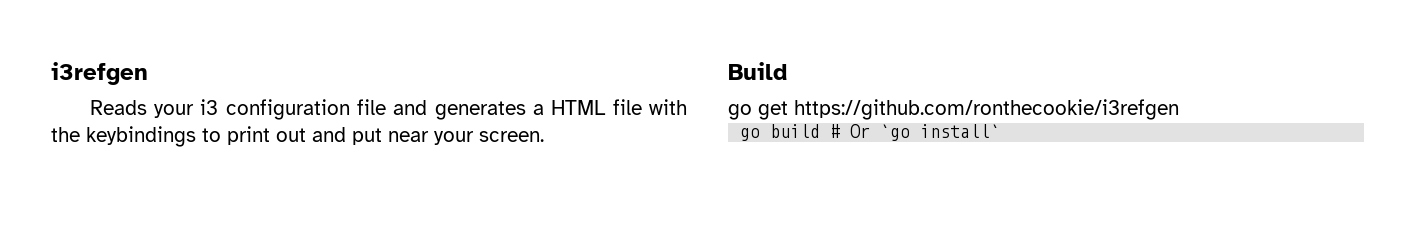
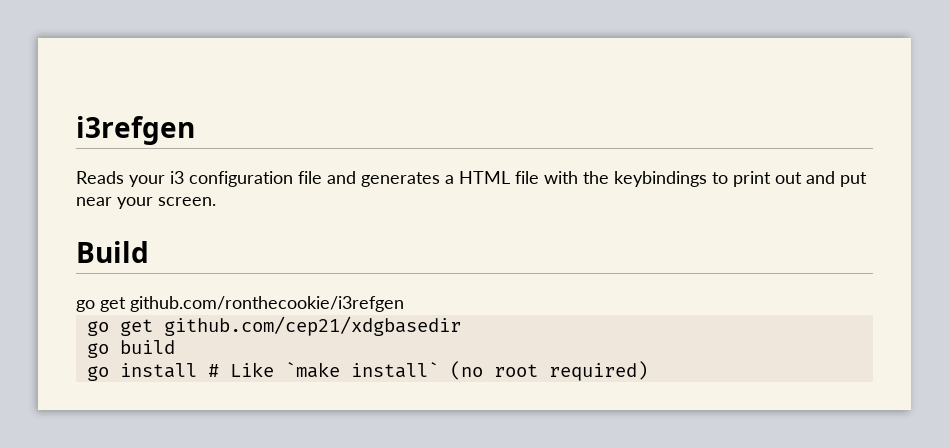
[794,99,1179,120] [740,124,1001,141] https://github.com/ronthecookie/i3refgen // go build # Or `go install` -> [130,296,404,312] [86,316,461,336] [86,340,175,358] [86,361,648,381] github.com/ronthecookie/i3refgen // go get github.com/cep21/xdgbasedir // go build // go install # Like `make install` (no root required)

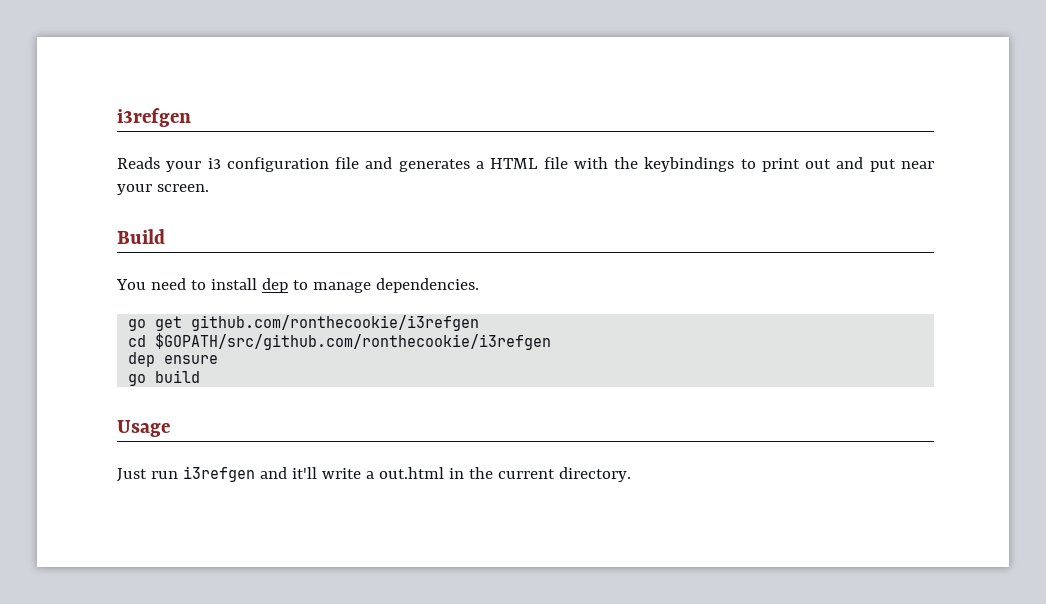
[76,296,404,312] [86,316,461,336] [86,340,175,358] [86,361,648,381] go get github.com/ronthecookie/i3refgen // go get github.com/cep21/xdgbasedir // go build // go install # Like `make install` (no root required) -> [116,278,479,293] [128,315,480,331] [128,333,552,350] [128,352,219,367] [128,370,201,386] [117,420,170,437] [117,466,631,482] You need to install dep to manage dependencies. // go get github.com/ronthecookie/i3refgen // cd $GOPATH/src/github.com/ronthecookie/i3refgen // dep ensure // go build // Usage // Just run i3refgen and it'll write a out.html in the current directory.

